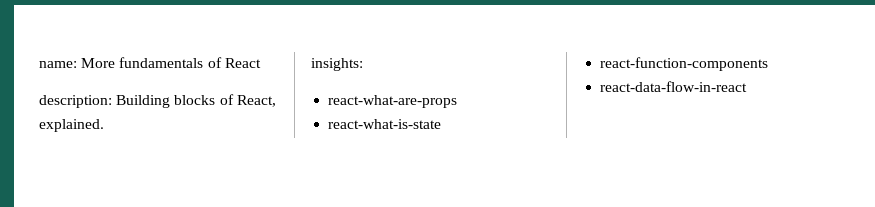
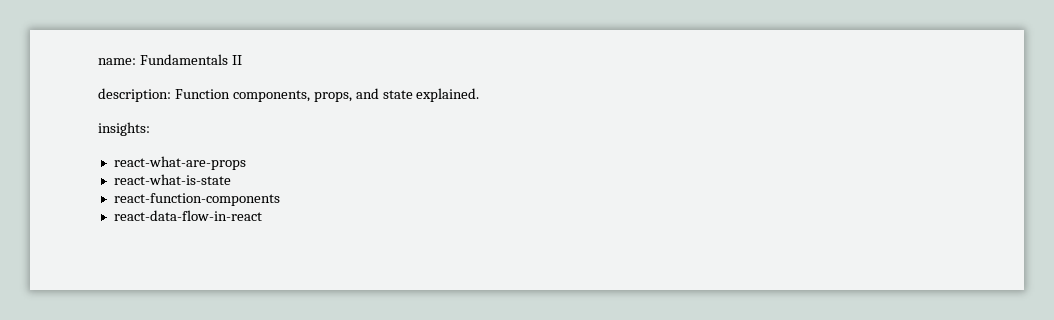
[81,57,261,68] [39,94,276,108] More fundamentals of React // description: Building blocks of React, -> [139,54,242,65] [98,88,413,102] Fundamentals II // description: Function components, props, and state

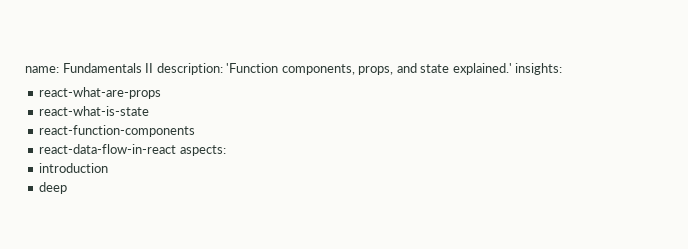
[98,88,230,102] // description: Function -> [156,63,279,75] description: 'Function
[416,88,480,102] explained. // -> [452,63,512,75] explained.'
(262, 215) none -> [179,145,226,156] [39,163,109,173] [39,182,68,194] aspects: // introduction // deep

